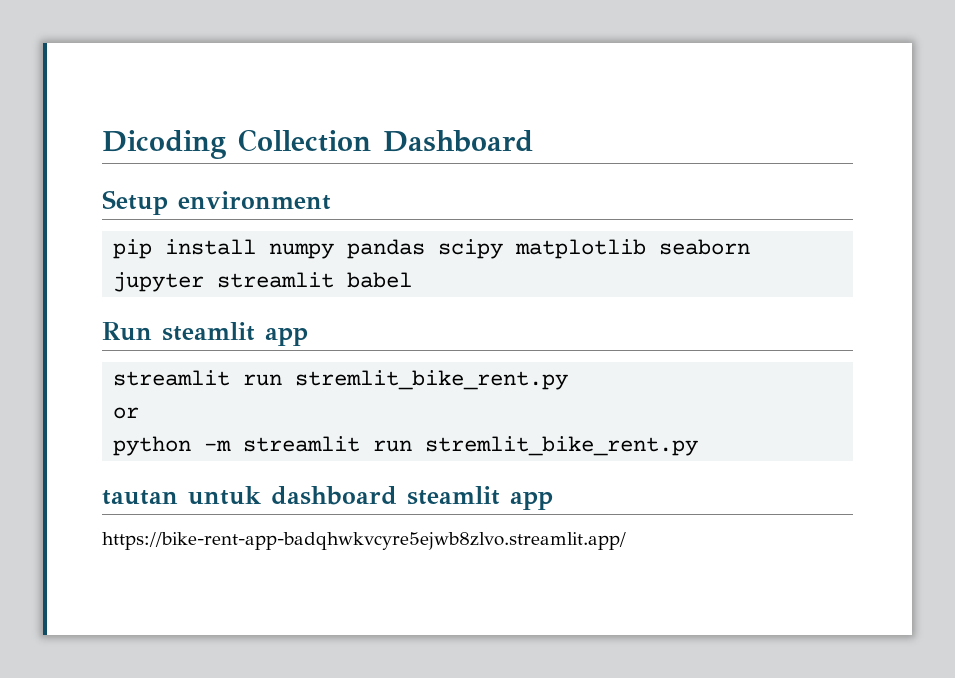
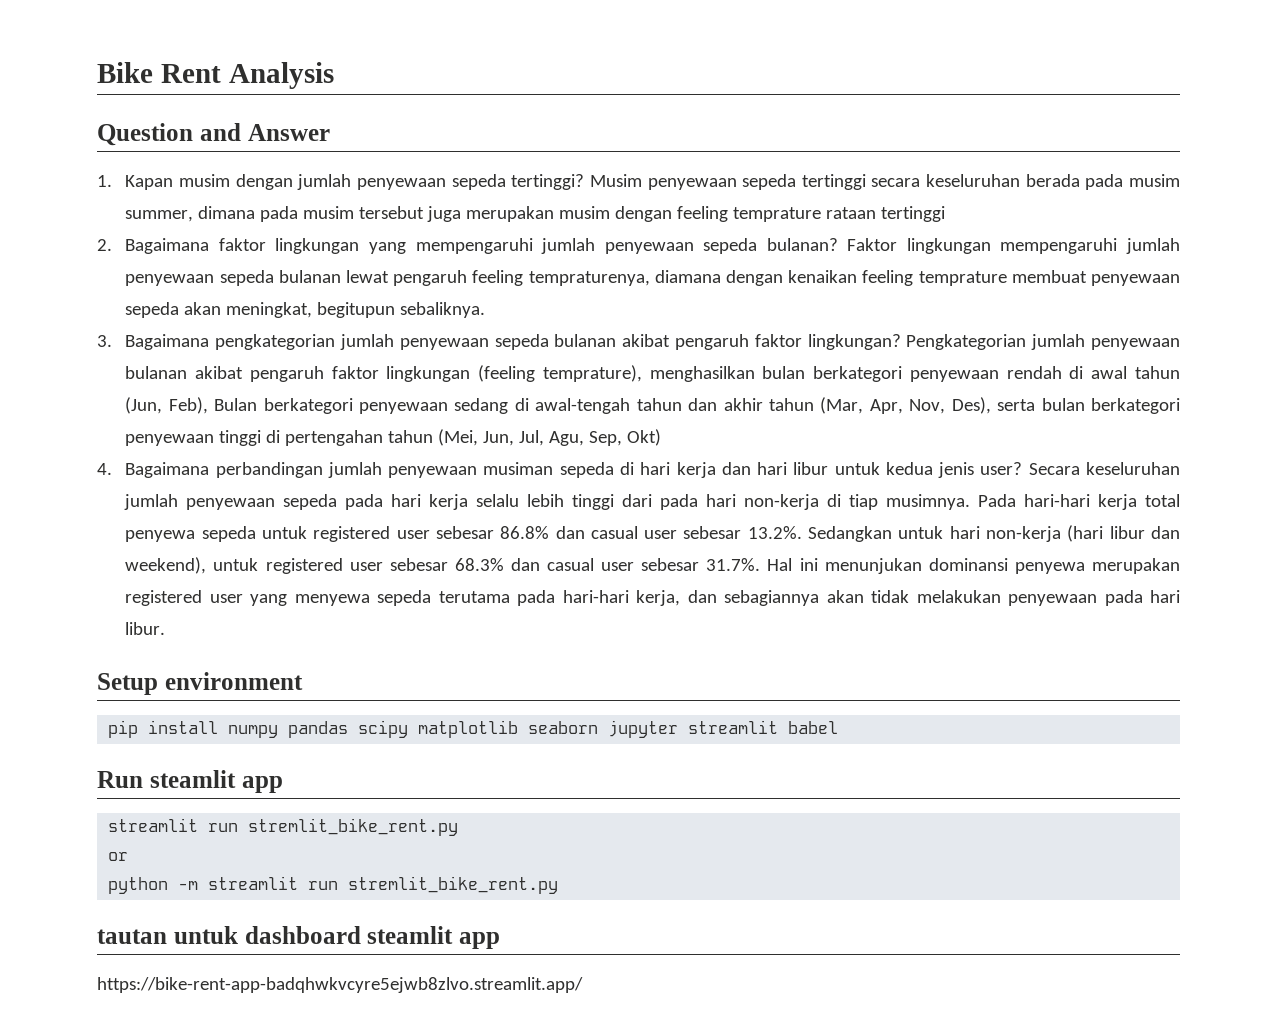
[102,129,533,159] Dicoding Collection Dashboard -> [97,62,334,89] [97,123,330,146] [97,174,1181,190] [125,206,946,222] [97,238,1180,254] [125,270,1181,286] [125,302,486,318] [97,334,1180,350] [125,365,1180,382] [125,397,1180,414] [125,429,662,446] [97,462,1181,478] [124,494,1180,510] [125,525,1181,542] [125,557,1181,574] [125,590,1181,606] [125,622,166,635] Bike Rent Analysis // Question and Answer // 1. Kapan musim dengan jumlah penyewaan sepeda tertinggi? Musim penyewaan sepeda tertinggi secara keseluruhan berada pada musim summer, dimana pada musim tersebut juga merupakan musim dengan feeling temprature rataan tertinggi // 2. Bagaimana faktor lingkungan yang mempengaruhi jumlah penyewaan sepeda bulanan? Faktor lingkungan mempengaruhi jumlah penyewaan sepeda bulanan lewat pengaruh feeling tempraturenya, diamana dengan kenaikan feeling temprature membuat penyewaan sepeda akan meningkat, begitupun sebaliknya. // 3. Bagaimana pengkategorian jumlah penyewaan sepeda bulanan akibat pengaruh faktor lingkungan? Pengkategorian jumlah penyewaan bulanan akibat pengaruh faktor lingkungan (feeling temprature), menghasilkan bulan berkategori penyewaan rendah di awal tahun (Jun, Feb), Bulan berkategori penyewaan sedang di awal-tengah tahun dan akhir tahun (Mar, Apr, Nov, Des), serta bulan berkategori penyewaan tinggi di pertengahan tahun (Mei, Jun, Jul, Agu, Sep, Okt) // 4. Bagaimana perbandingan jumlah penyewaan musiman sepeda di hari kerja dan hari libur untuk kedua jenis user? Secara keseluruhan jumlah penyewaan sepeda pada hari kerja selalu lebih tinggi dari pada hari non-kerja di tiap musimnya. Pada hari-hari kerja total penyewa sepeda untuk registered user sebesar 86.8% dan casual user sebesar 13.2%. Sedangkan untuk hari non-kerja (hari libur dan weekend), untuk registered user sebesar 68.3% dan casual user sebesar 31.7%. Hal ini menunjukan dominansi penyewa merupakan registered user yang menyewa sepeda terutama pada hari-hari kerja, dan sebagiannya akan tidak melakukan penyewaan pada hari libur.

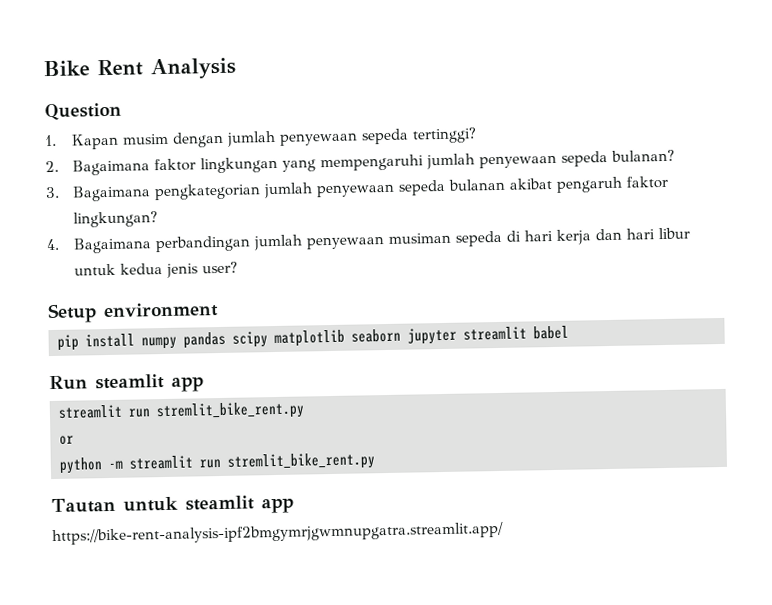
[199,123,330,141] and Answer -> (122, 111) none
[589,174,1181,190] [125,206,946,222] Musim penyewaan sepeda tertinggi secara keseluruhan berada pada musim summer, dimana pada musim tersebut juga merupakan musim dengan feeling temprature rataan tertinggi -> (477, 135) none
[847,238,1180,254] [125,270,1181,286] [125,302,486,318] Faktor lingkungan mempengaruhi jumlah penyewaan sepeda bulanan lewat pengaruh feeling tempraturenya, diamana dengan kenaikan feeling temprature membuat penyewaan sepeda akan meningkat, begitupun sebaliknya. -> (675, 155) none
[906,334,1180,350] [125,365,1180,382] [125,397,1180,414] [125,429,662,446] Pengkategorian jumlah penyewaan bulanan akibat pengaruh faktor lingkungan (feeling temprature), menghasilkan bulan berkategori penyewaan rendah di awal tahun (Jun, Feb), Bulan berkategori penyewaan sedang di awal-tengah tahun dan akhir tahun (Mar, Apr, Nov, Des), serta bulan berkategori penyewaan tinggi di pertengahan tahun (Mei, Jun, Jul, Agu, Sep, Okt) -> (158, 219) none
[1028,462,1181,475] [124,494,1180,510] [125,525,1181,542] [125,557,1181,574] [125,590,1181,606] [125,622,166,635] Secara keseluruhan jumlah penyewaan sepeda pada hari kerja selalu lebih tinggi dari pada hari non-kerja di tiap musimnya. Pada hari-hari kerja total penyewa sepeda untuk registered user sebesar 86.8% dan casual user sebesar 13.2%. Sedangkan untuk hari non-kerja (hari libur dan weekend), untuk registered user sebesar 68.3% dan casual user sebesar 31.7%. Hal ini menunjukan dominansi penyewa merupakan registered user yang menyewa sepeda terutama pada hari-hari kerja, dan sebagiannya akan tidak melakukan penyewaan pada hari libur. -> (238, 267) none
[97,926,500,949] [97,977,583,993] tautan untuk dashboard steamlit app // https://bike-rent-app-badqhwkvcyre5ejwb8zlvo.streamlit.app/ -> [51,495,294,514] [52,521,504,546] Tautan untuk steamlit app // https://bike-rent-analysis-ipf2bmgymrjgwmnupgatra.streamlit.app/

